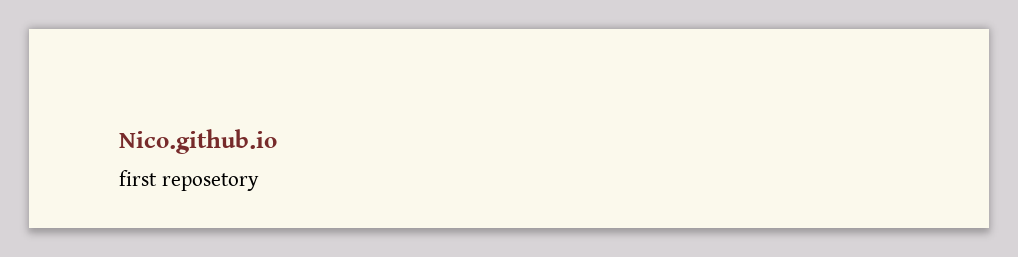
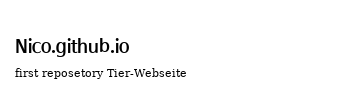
(259, 182) none -> [107,68,187,77] Tier-Webseite

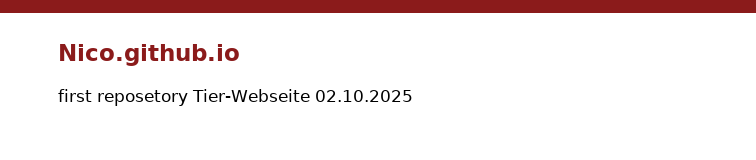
(187, 72) none -> [314,90,413,102] 02.10.2025

